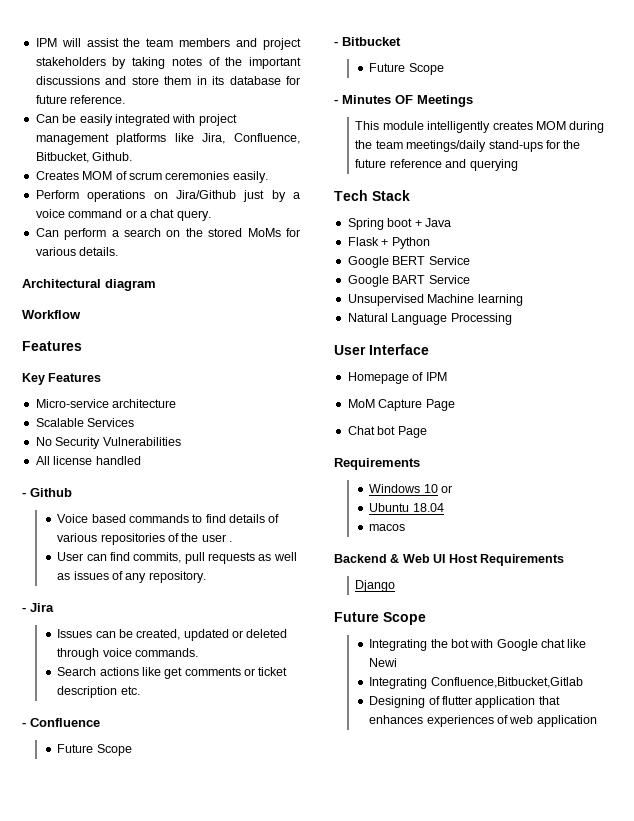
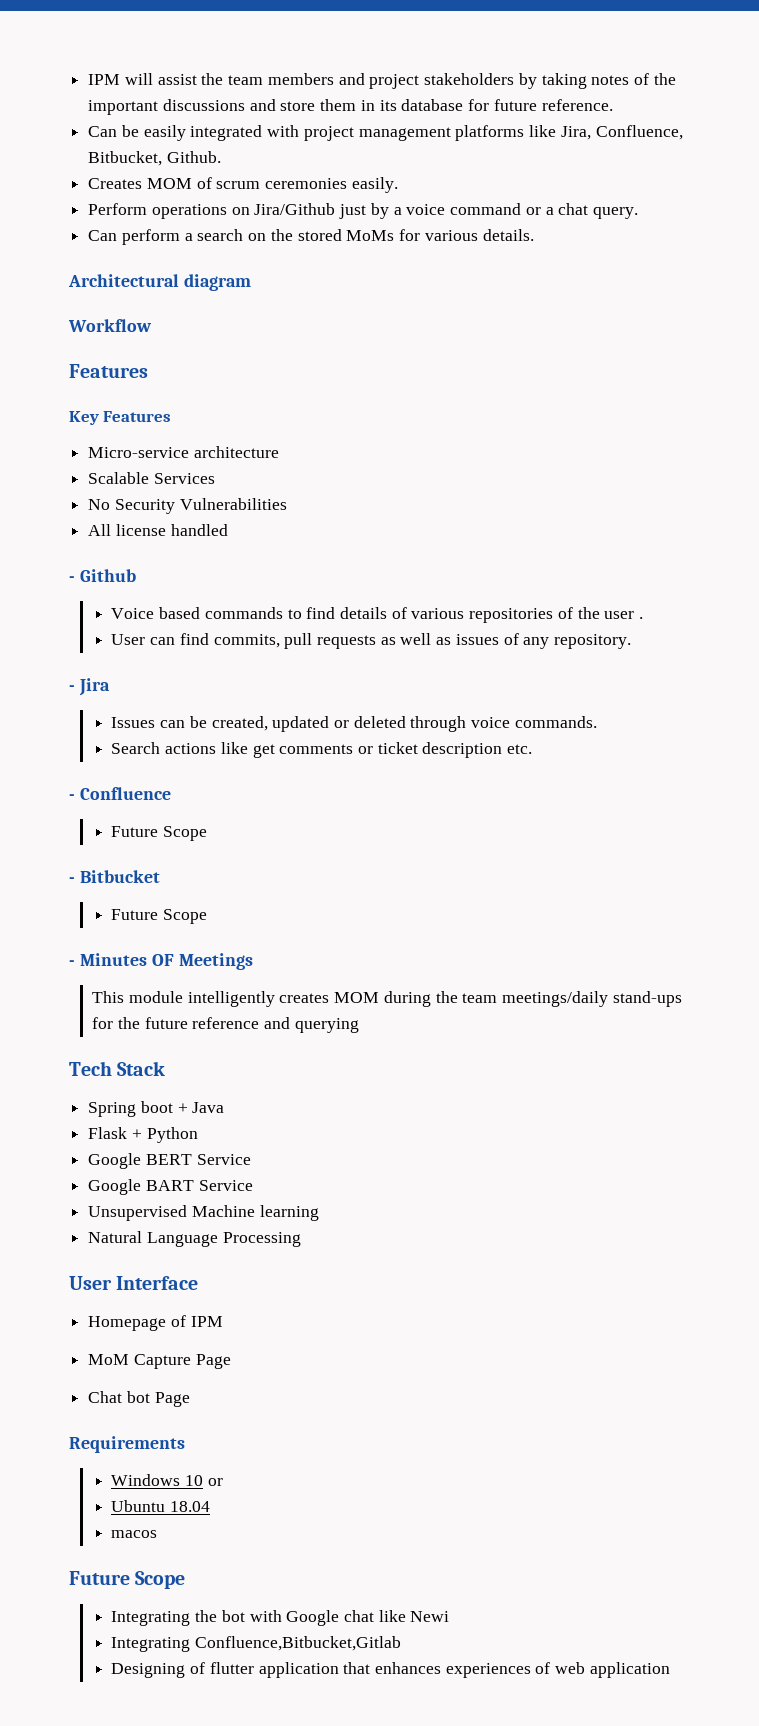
[334,554,564,566] [355,580,396,592] // Backend & Web UI Host Requirements // Django -> (158, 1534) none

